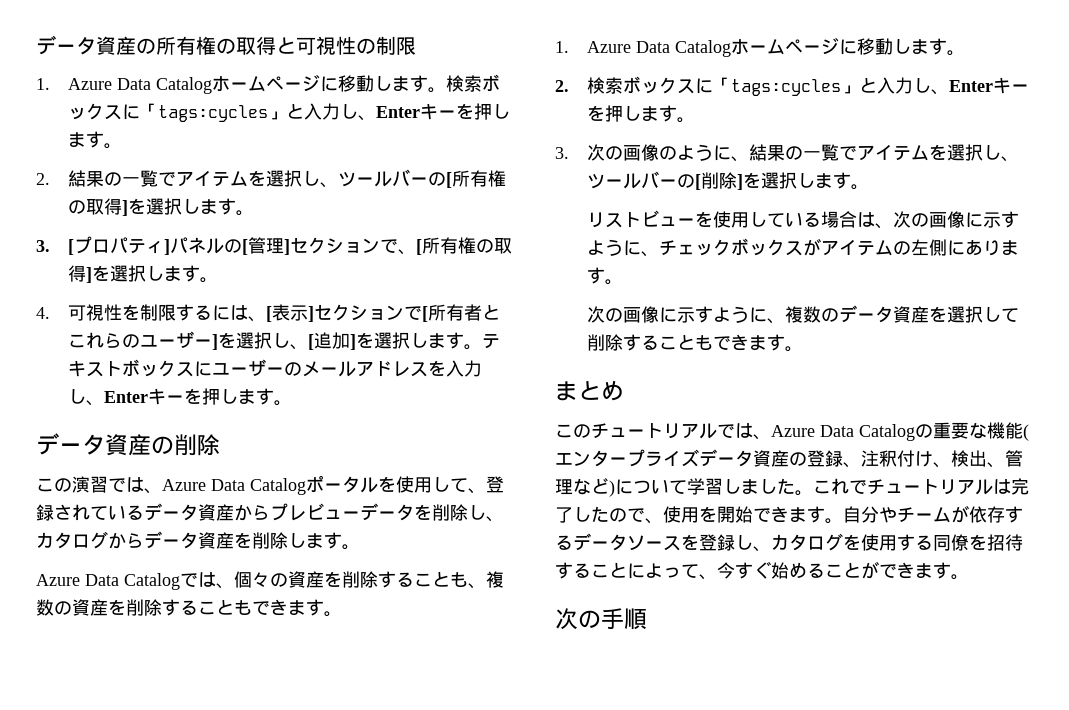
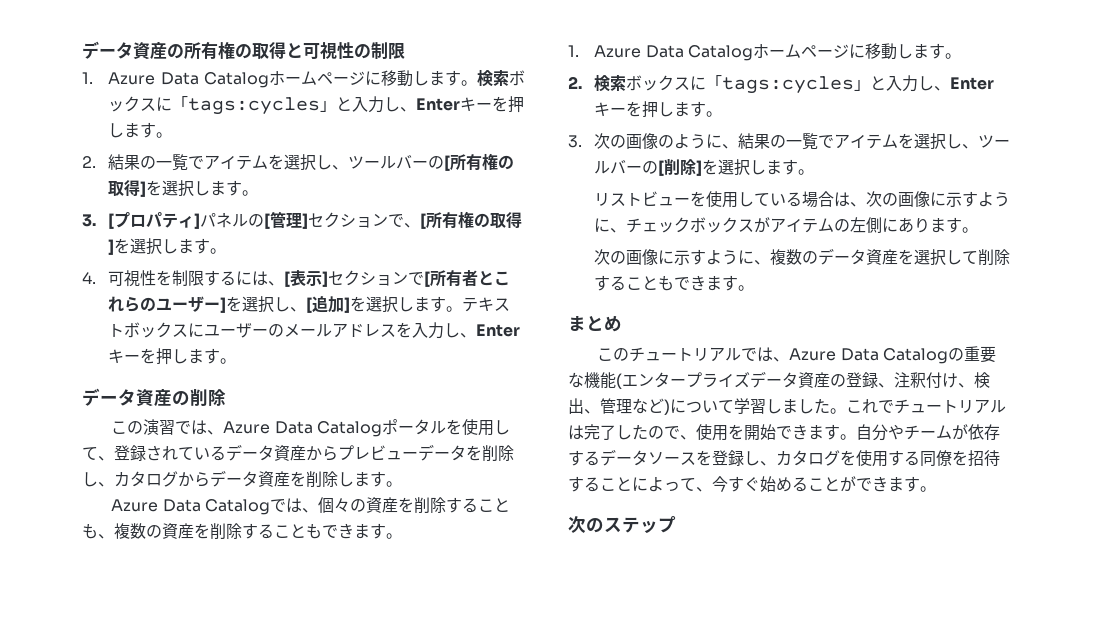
[601,608,647,630] 手順 -> [604,516,676,533] ステップ

